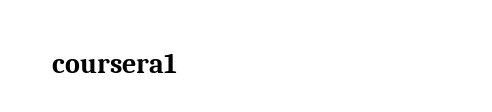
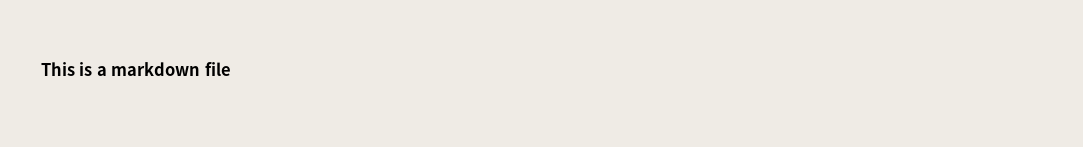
[52,53,177,73] coursera1 -> [41,62,231,76] This is a markdown file

